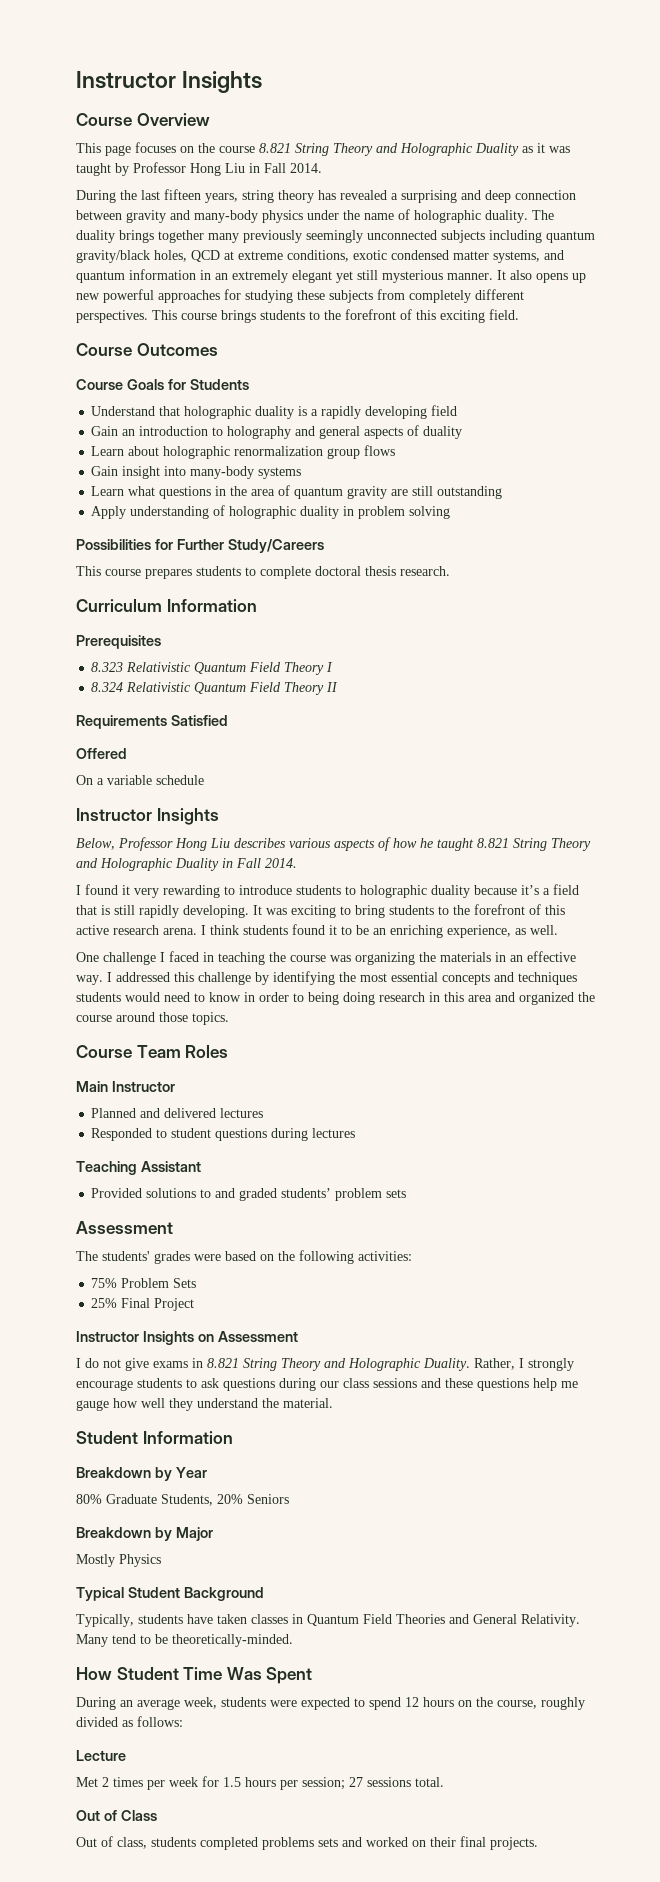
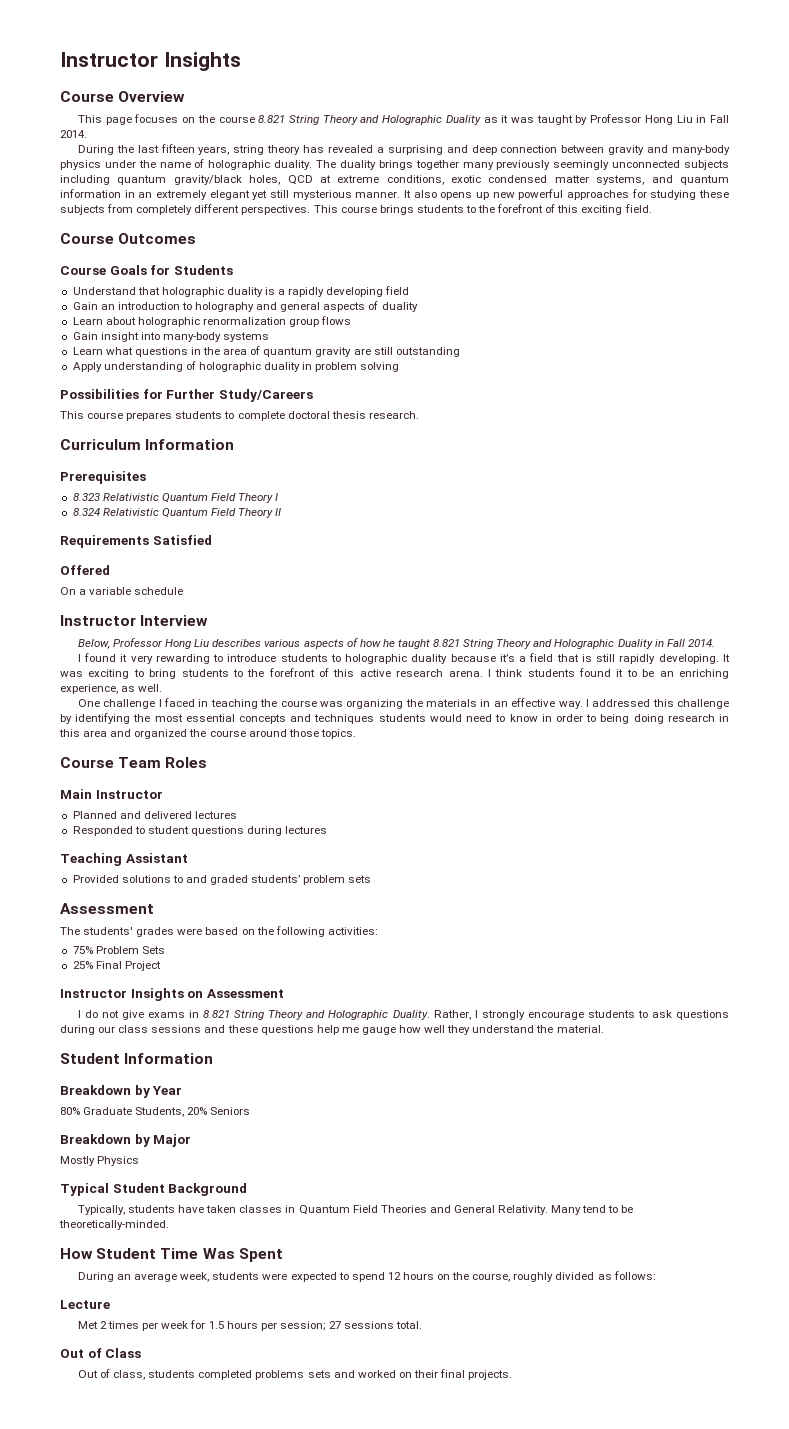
[156,808,219,825] Insights -> [140,615,209,626] Interview

